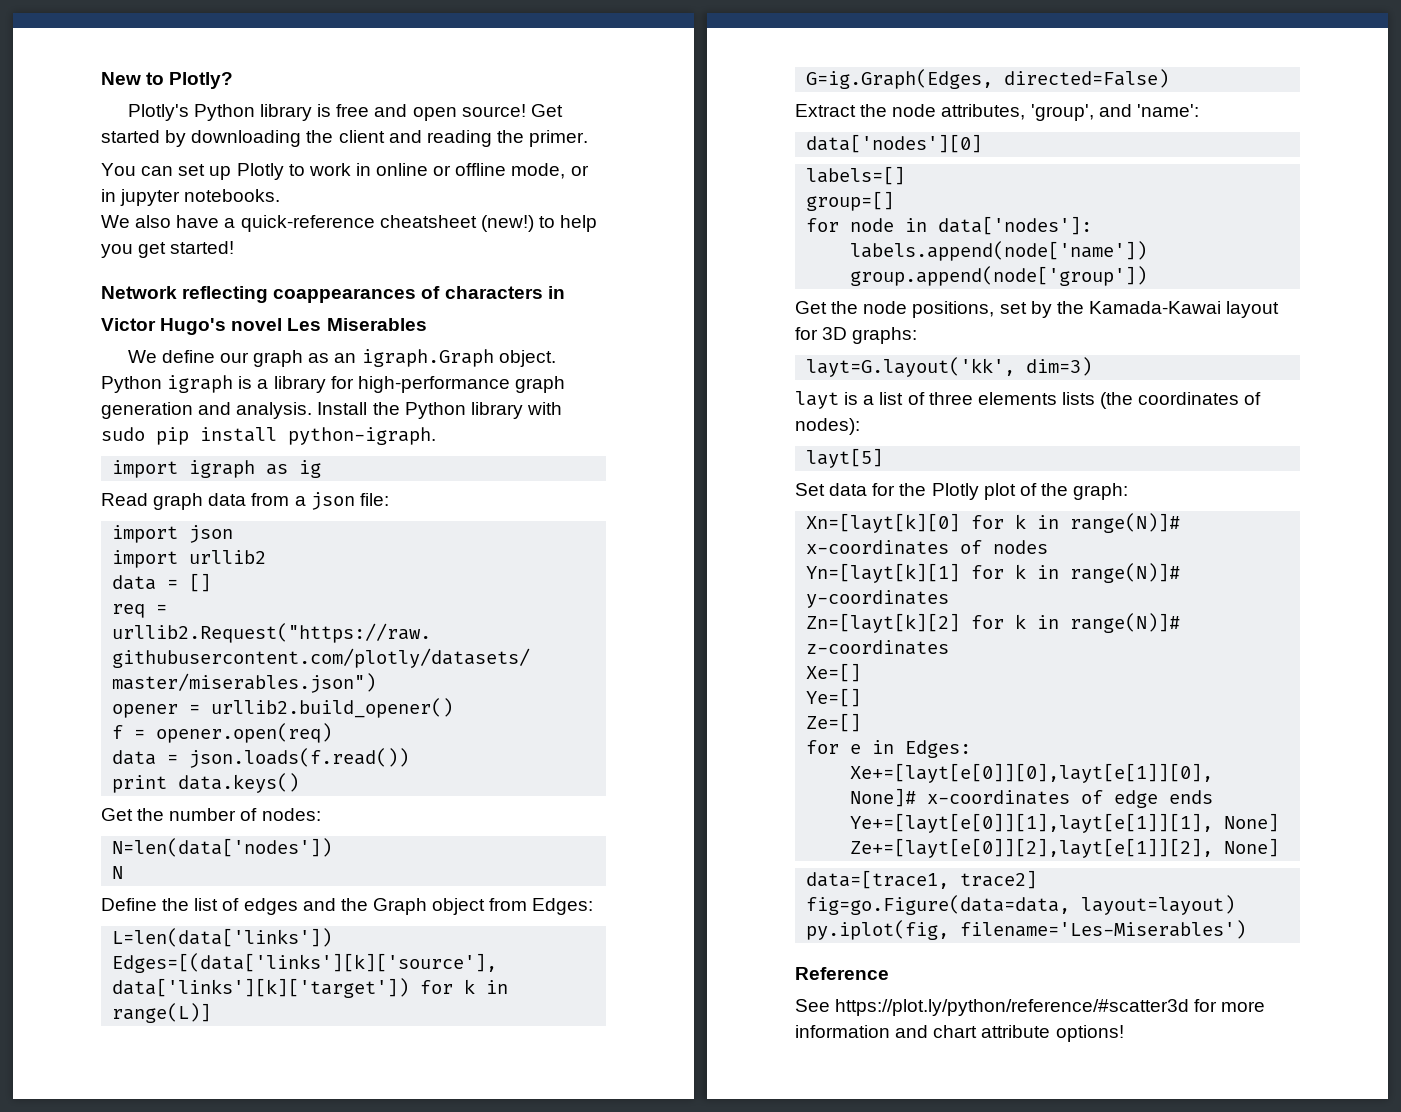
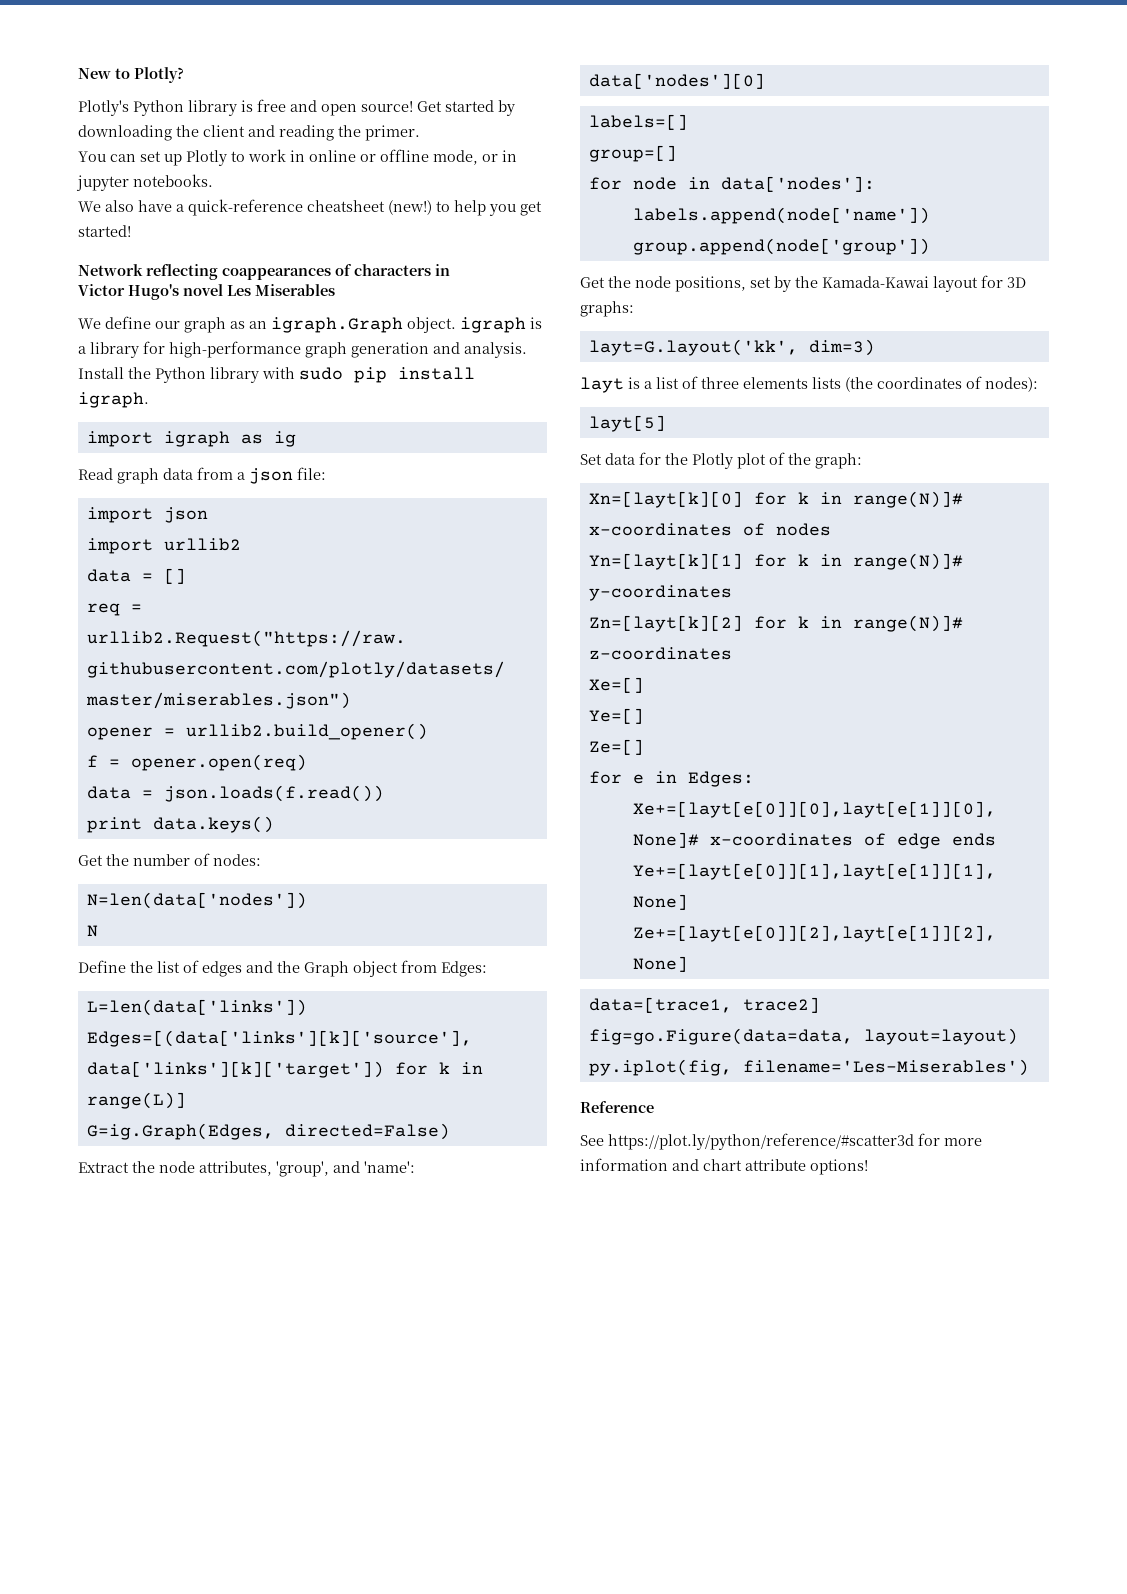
[101,376,162,393] Python -> (456, 325) none
[288,427,436,445] python-igraph. -> [78,392,149,408] igraph.

